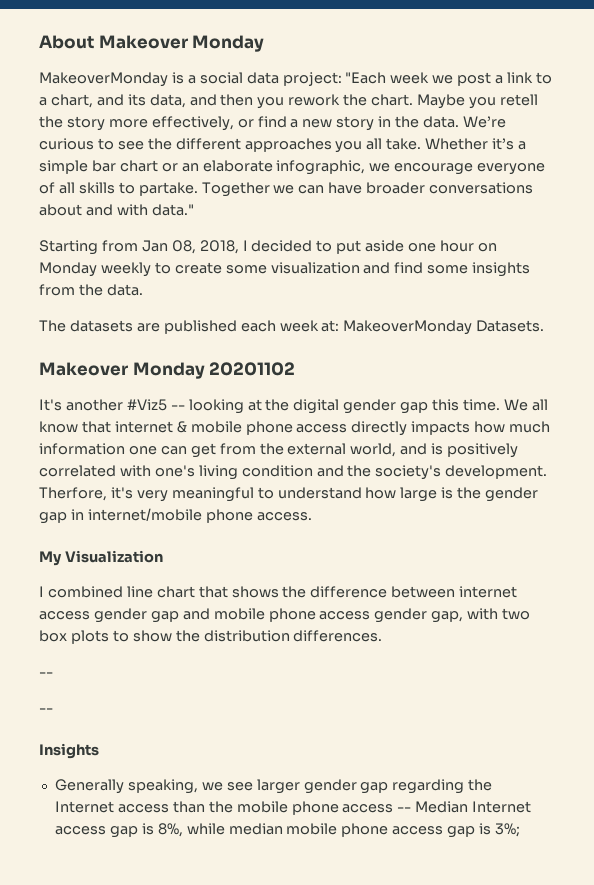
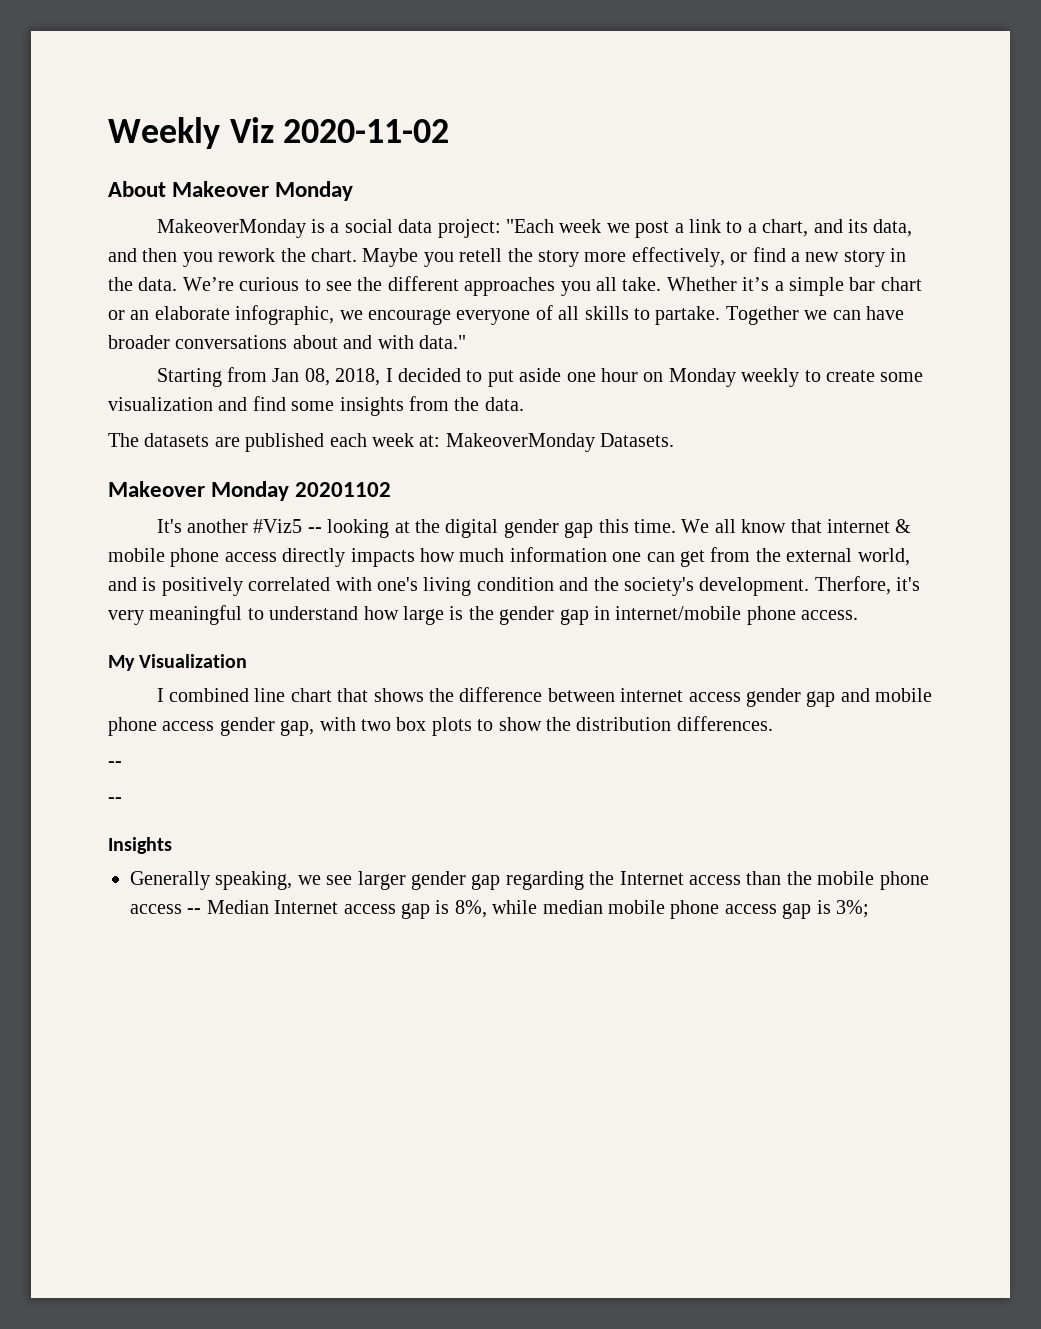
(39, 42) none -> [108,117,450,149] Weekly Viz 2020-11-02 //

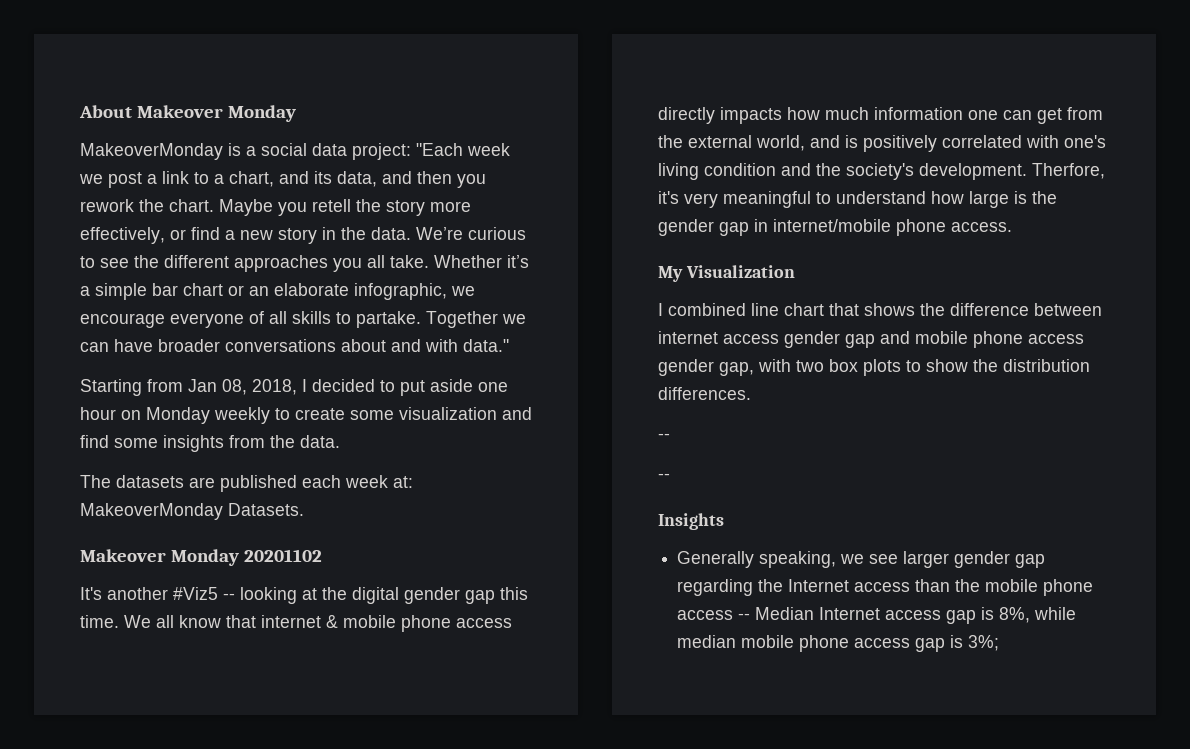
[108,117,450,149] Weekly Viz 2020-11-02 // -> (79, 111) none

